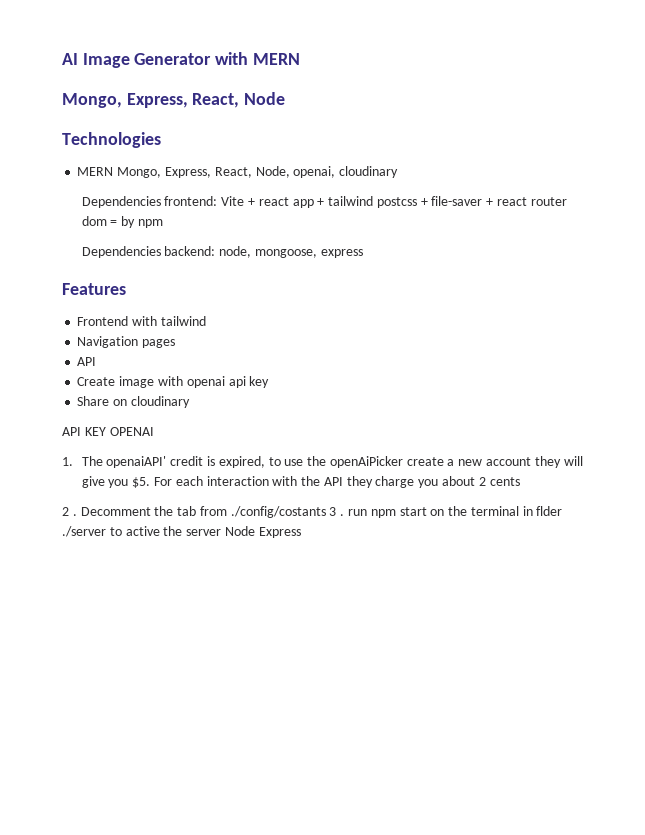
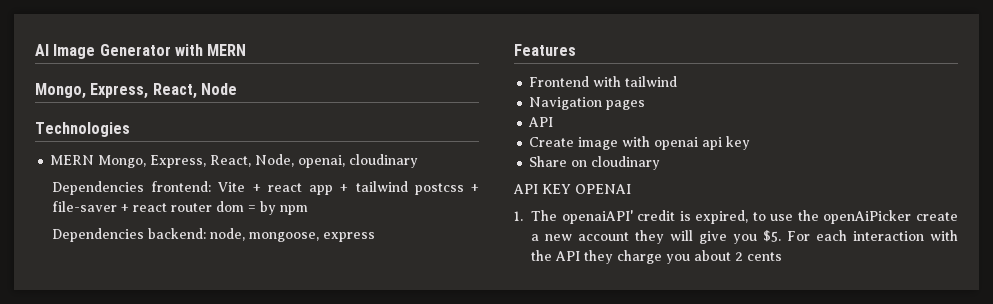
[62,506,563,518] [62,526,301,538] // 2 . Decomment the tab from ./config/costants 3 . run npm start on the terminal in flder ./server to active the server Node Express -> (783, 256) none

